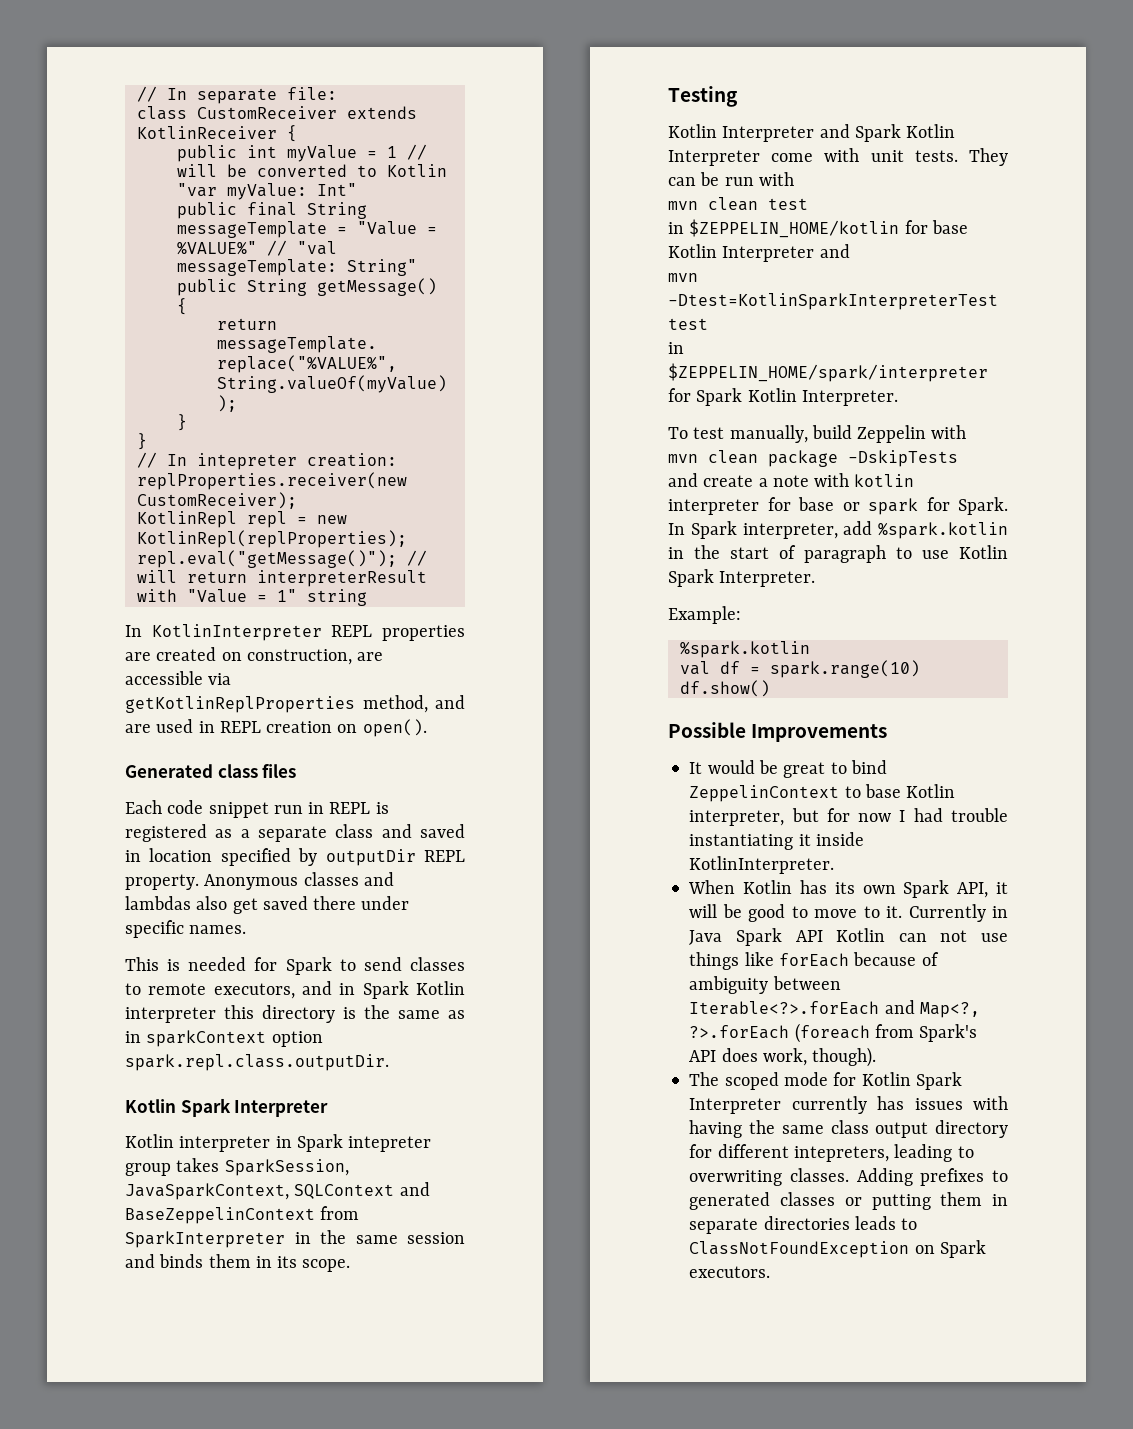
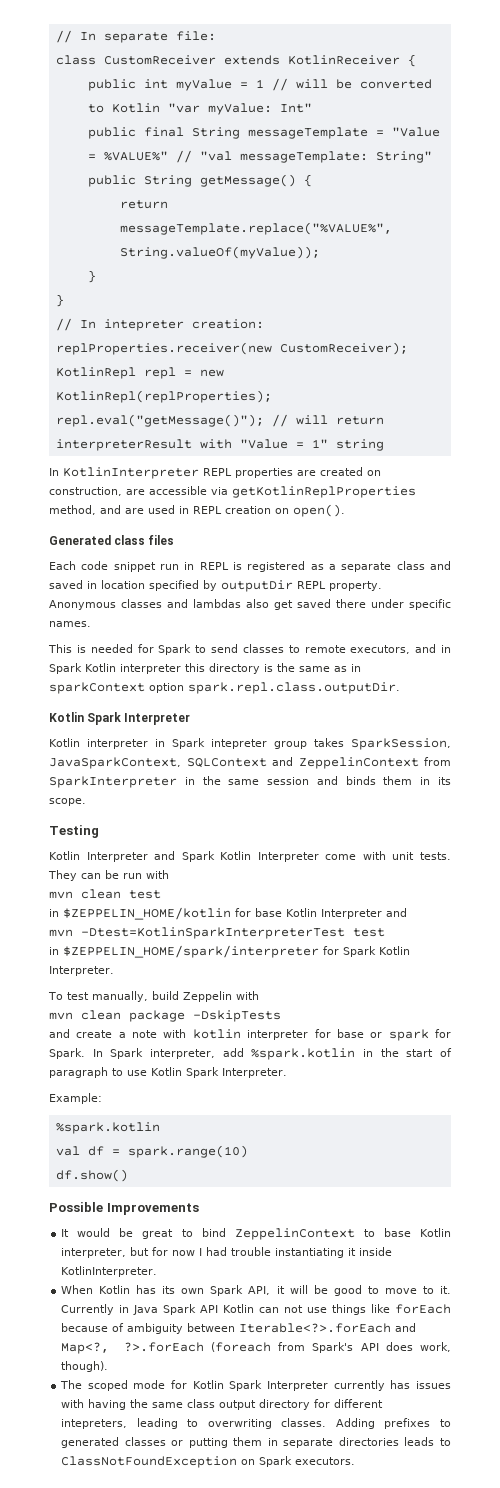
[125,1207,315,1224] BaseZeppelinContext -> [298,757,419,769] ZeppelinContext

